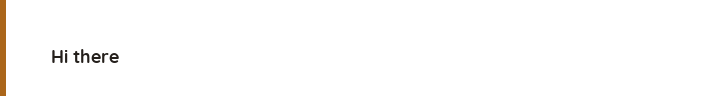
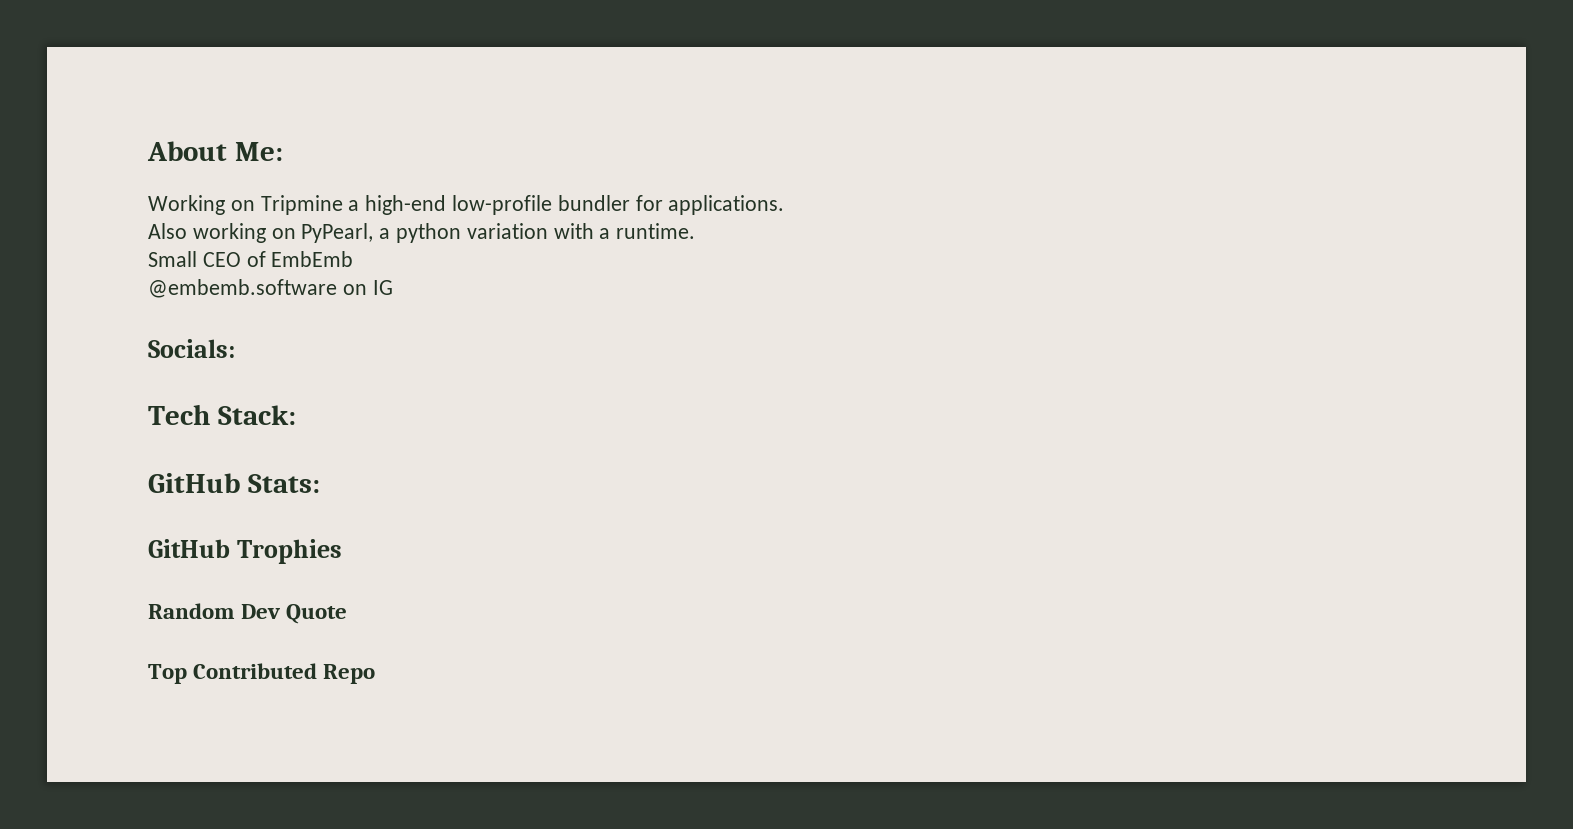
[51,49,119,63] Hi there -> [147,141,283,161] [148,195,785,215] [148,223,696,243] [148,251,354,267] [148,279,393,298] [148,339,235,358] [148,404,296,425] [148,473,320,493] [148,539,343,564] [148,603,348,624] [148,663,376,684] About Me: // Working on Tripmine a high-end low-profile bundler for applications. // Also working on PyPearl, a python variation with a runtime. // Small CEO of EmbEmb // @embemb.software on IG // Socials: // Tech Stack: // GitHub Stats: // GitHub Trophies // Random Dev Quote // Top Contributed Repo

